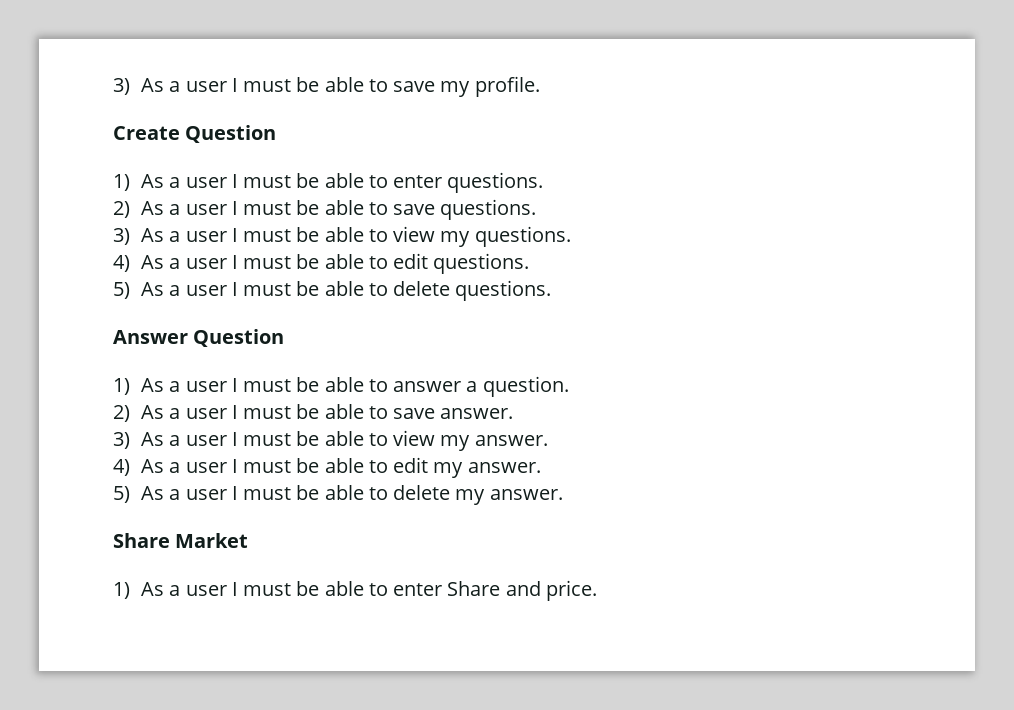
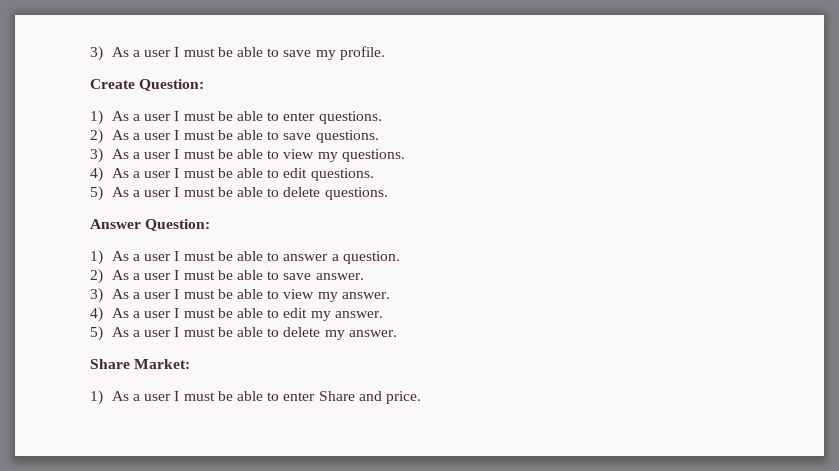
[185,125,277,143] Question -> [139,79,205,91] Question:
[193,329,285,347] Question -> [145,219,211,231] Question:
[175,533,249,548] Market -> [134,359,191,369] Market:

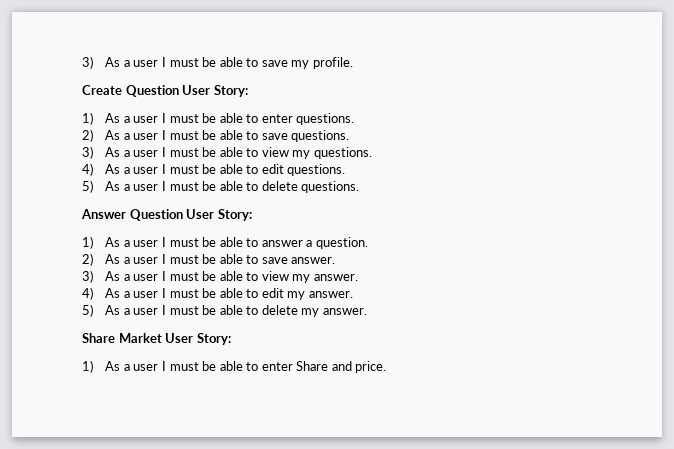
[139,79,205,91] Question: -> [125,85,248,97] Question User Story:
[145,219,211,231] Question: -> [129,209,252,221] Question User Story:
[134,359,191,369] Market: -> [118,333,231,345] Market User Story:

